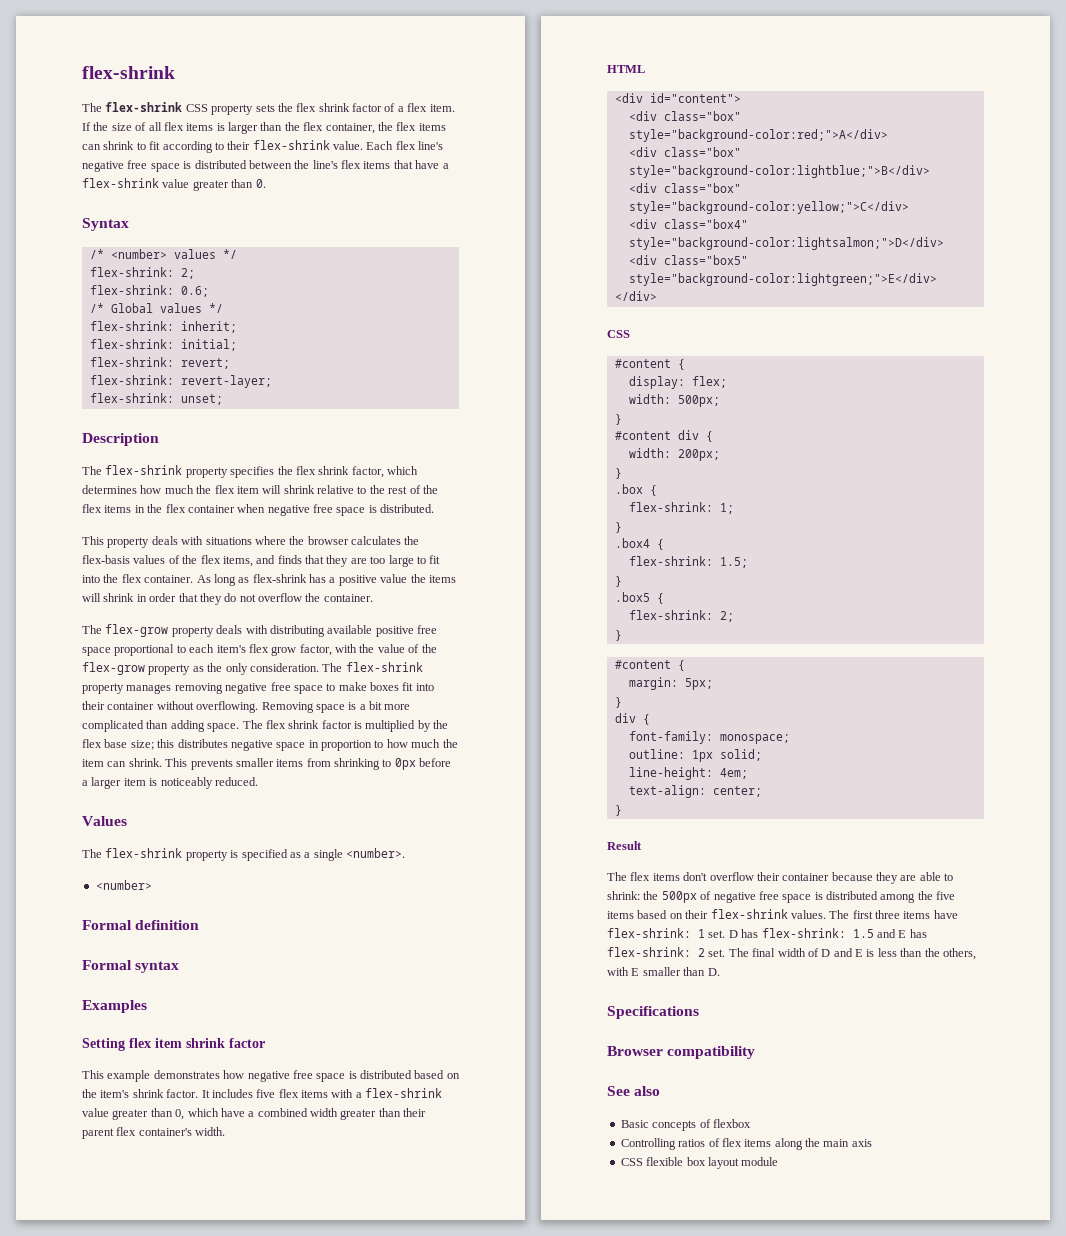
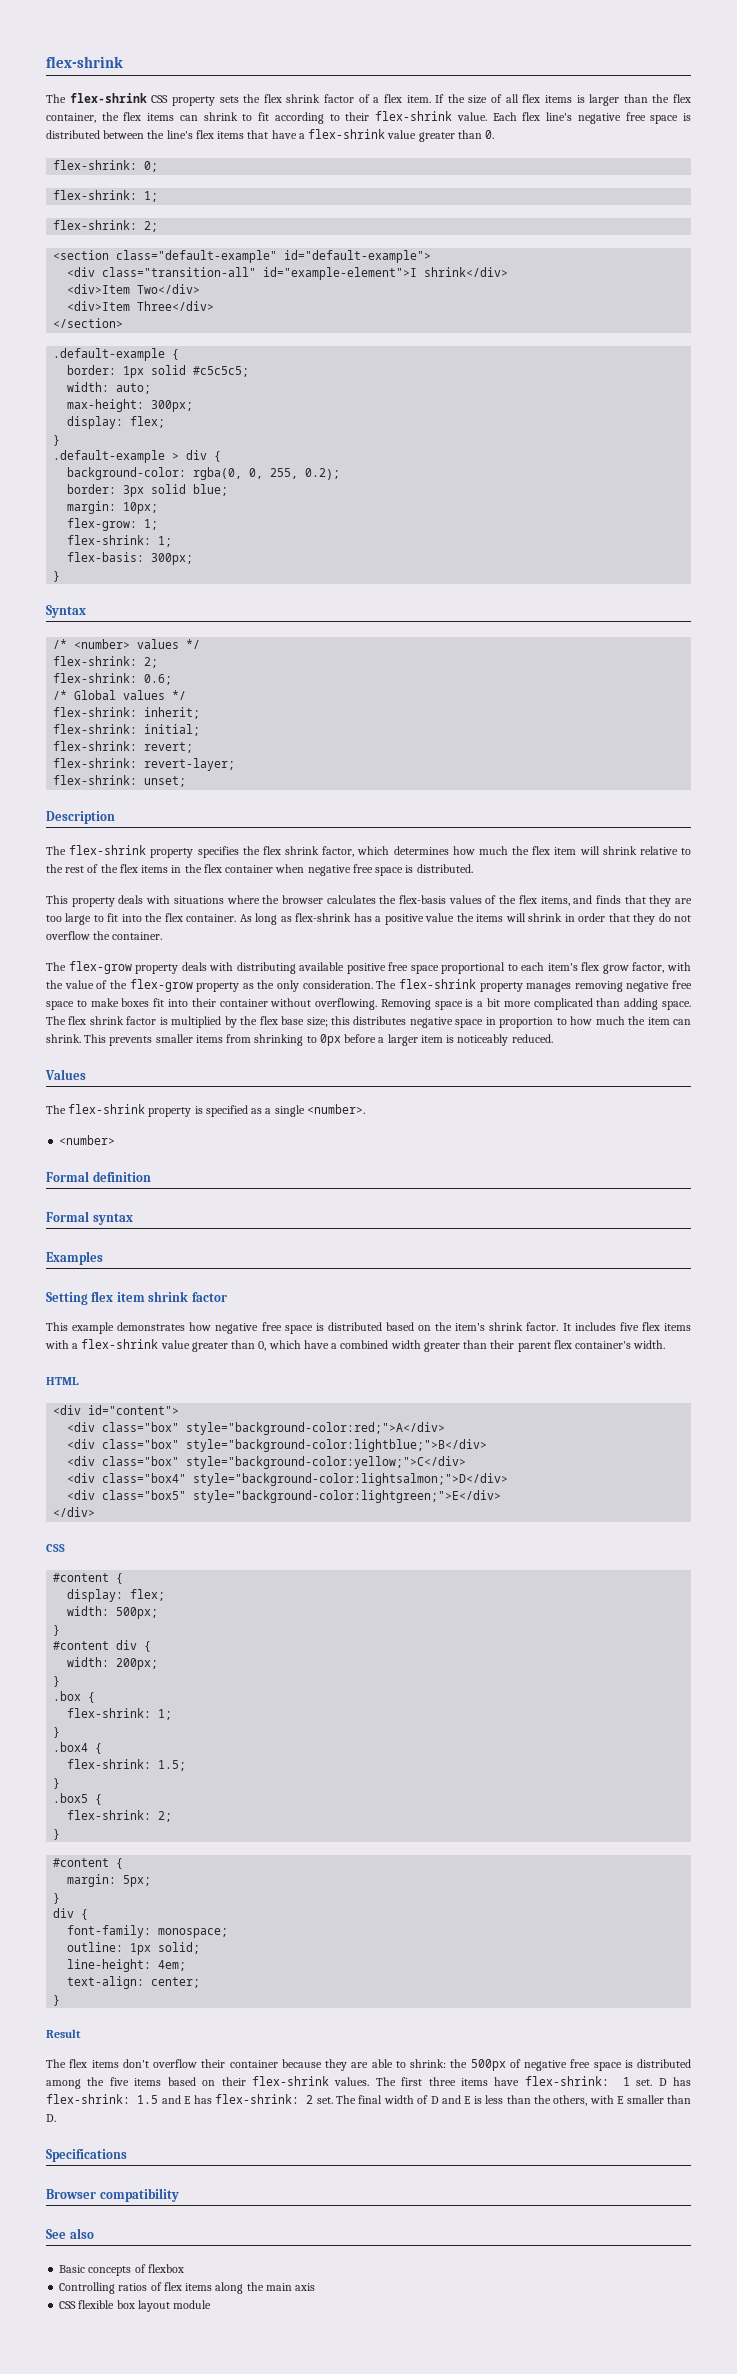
(266, 183) none -> [53,160,159,172] [53,190,159,202] [53,220,159,232] [53,250,432,263] [67,267,509,280] [67,284,201,294] [67,301,215,311] [53,318,124,328] [53,348,180,361] [67,365,250,378] [67,382,152,394] [67,399,194,412] [67,416,166,429] [53,435,61,446] [53,450,222,463] [67,467,341,480] [67,484,229,497] [67,501,159,514] [67,518,159,531] [67,535,173,547] [67,552,194,565] [53,571,61,582] // flex-shrink: 0; // flex-shrink: 1; // flex-shrink: 2; // <section class="default-example" id="default-example"> // <div class="transition-all" id="example-element">I shrink</div> // <div>Item Two</div> // <div>Item Three</div> // </section> // .default-example { // border: 1px solid #c5c5c5; // width: auto; // max-height: 300px; // display: flex; // } // .default-example > div { // background-color: rgba(0, 0, 255, 0.2); // border: 3px solid blue; // margin: 10px; // flex-grow: 1; // flex-shrink: 1; // flex-basis: 300px; // }

